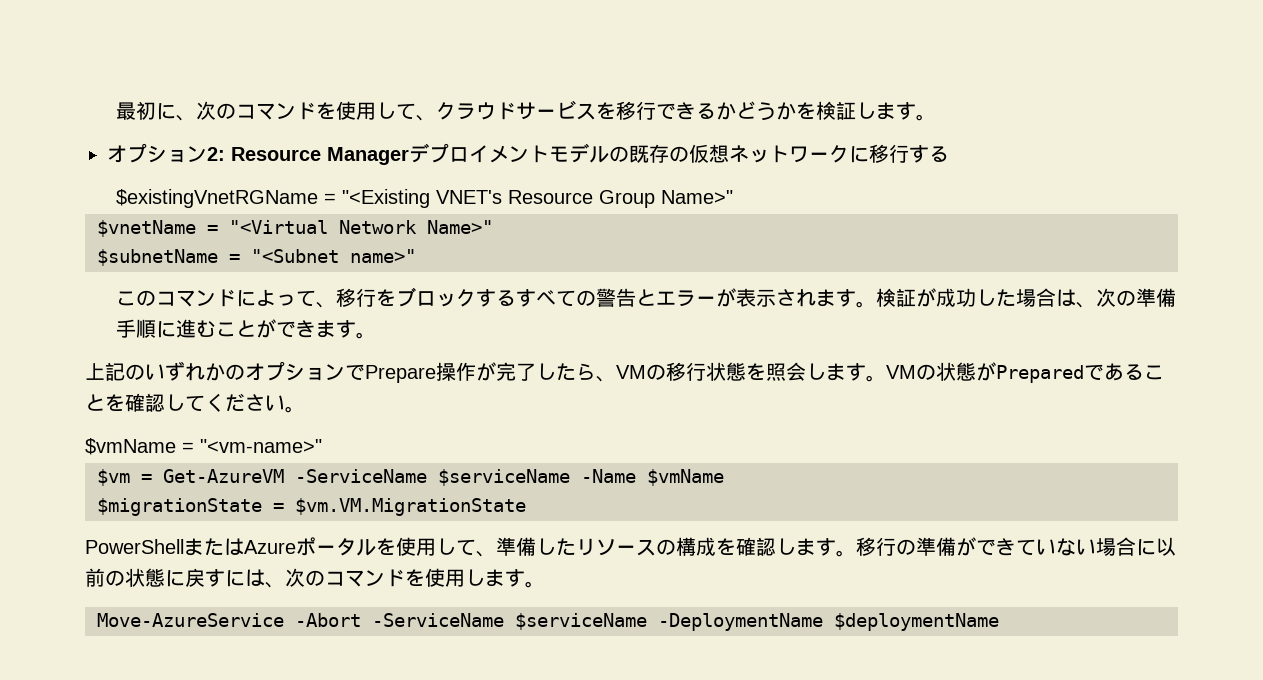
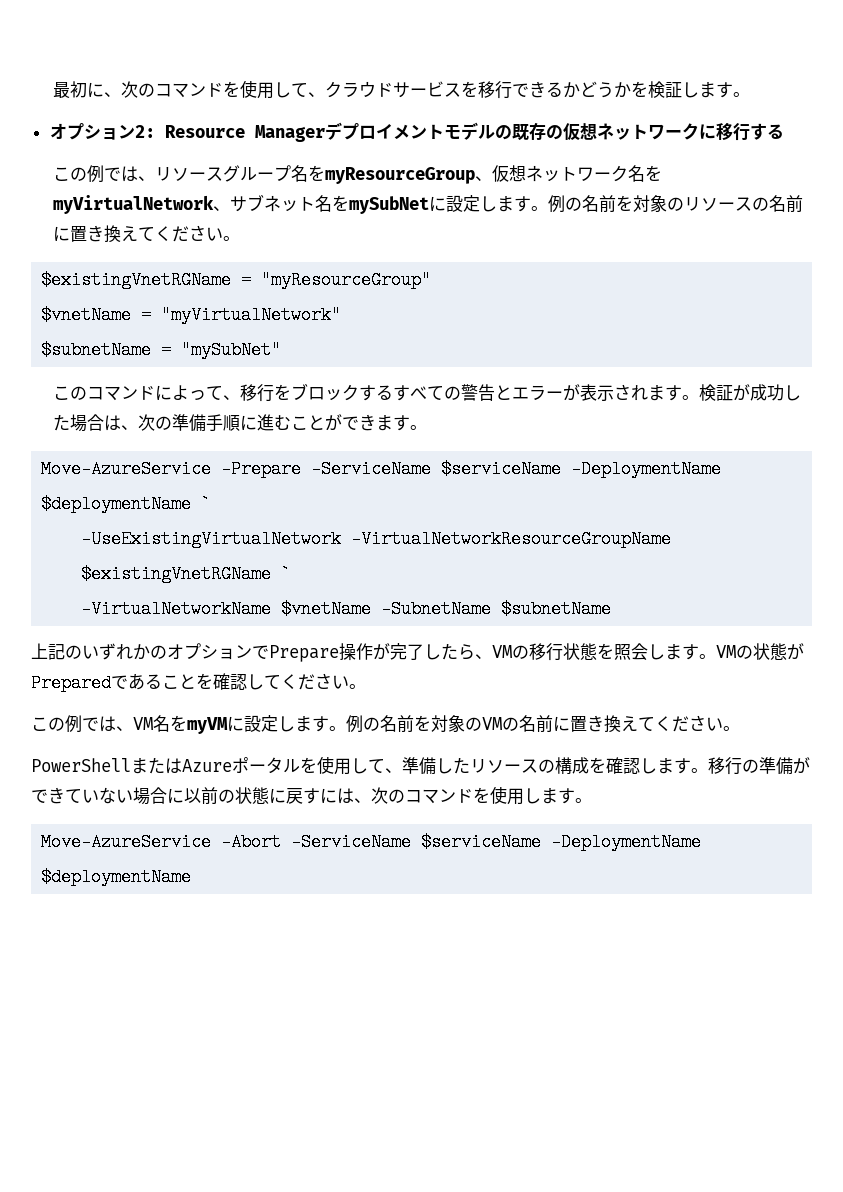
[115,189,733,208] $existingVnetRGName = "<Existing VNET's Resource Group Name>" -> [52,165,662,184] [52,194,803,214] [52,225,240,243] [41,271,432,289] この例では、リソースグループ名をmyResourceGroup、仮想ネットワーク名をmyVirtualNetwork、サブネット名をmySubNetに設定します。例の名前を対象のリソースの名前に置き換えてください。 // $existingVnetRGName = "myResourceGroup"
[229,220,493,234] "<Virtual Network Name>" -> [161,306,342,324] "myVirtualNetwork"
[251,249,416,263] "<Subnet name>" -> [181,341,282,359] "mySubNet"
(376, 335) none -> [41,460,722,478] [41,495,212,513] [81,530,672,548] [81,565,292,583] [81,600,612,618] // Move-AzureService -Prepare -ServiceName $serviceName -DeploymentName $deploymentName ` // -UseExistingVirtualNetwork -VirtualNetworkResourceGroupName $existingVnetRGName ` // -VirtualNetworkName $vnetName -SubnetName $subnetName
[85,438,322,455] [97,469,724,486] [97,498,526,516] $vmName = "<vm-name>" // $vm = Get-AzureVM -ServiceName $serviceName -Name $vmName // $migrationState = $vm.VM.MigrationState -> [31,715,740,734] この例では、VM名をmyVMに設定します。例の名前を対象のVMの名前に置き換えてください。

